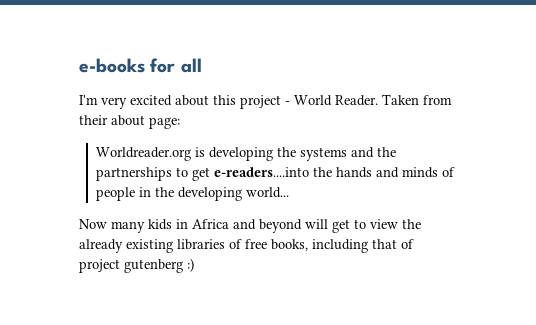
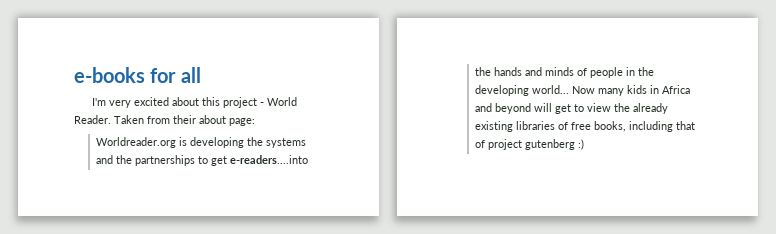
(290, 192) // -> (569, 89) none

